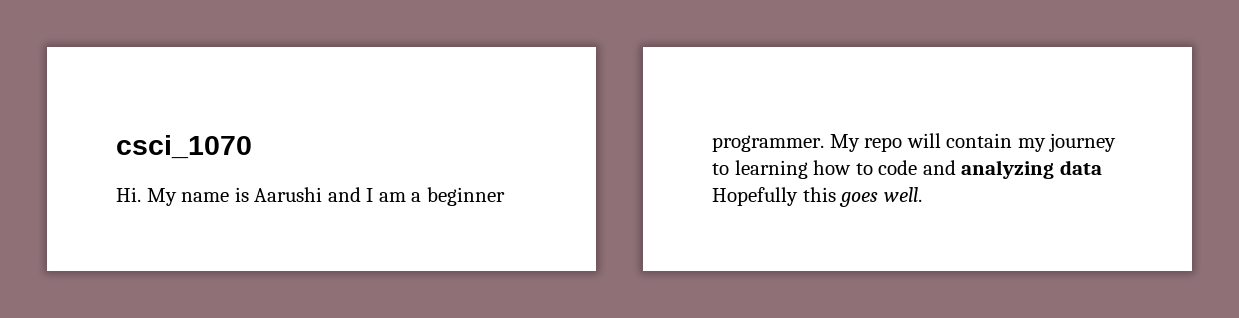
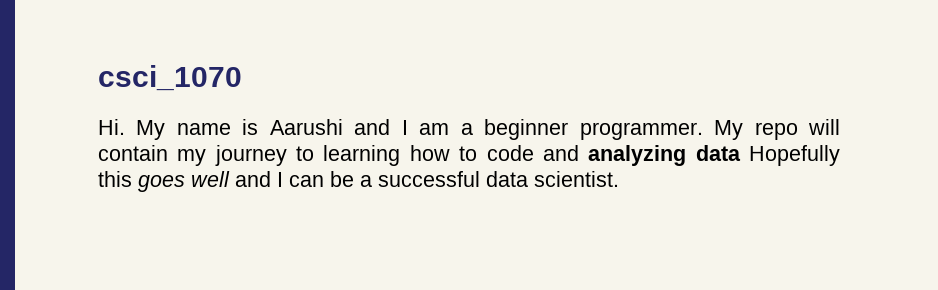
[883,187,922,202] well. -> [191,171,619,187] well and I can be a successful data scientist.

